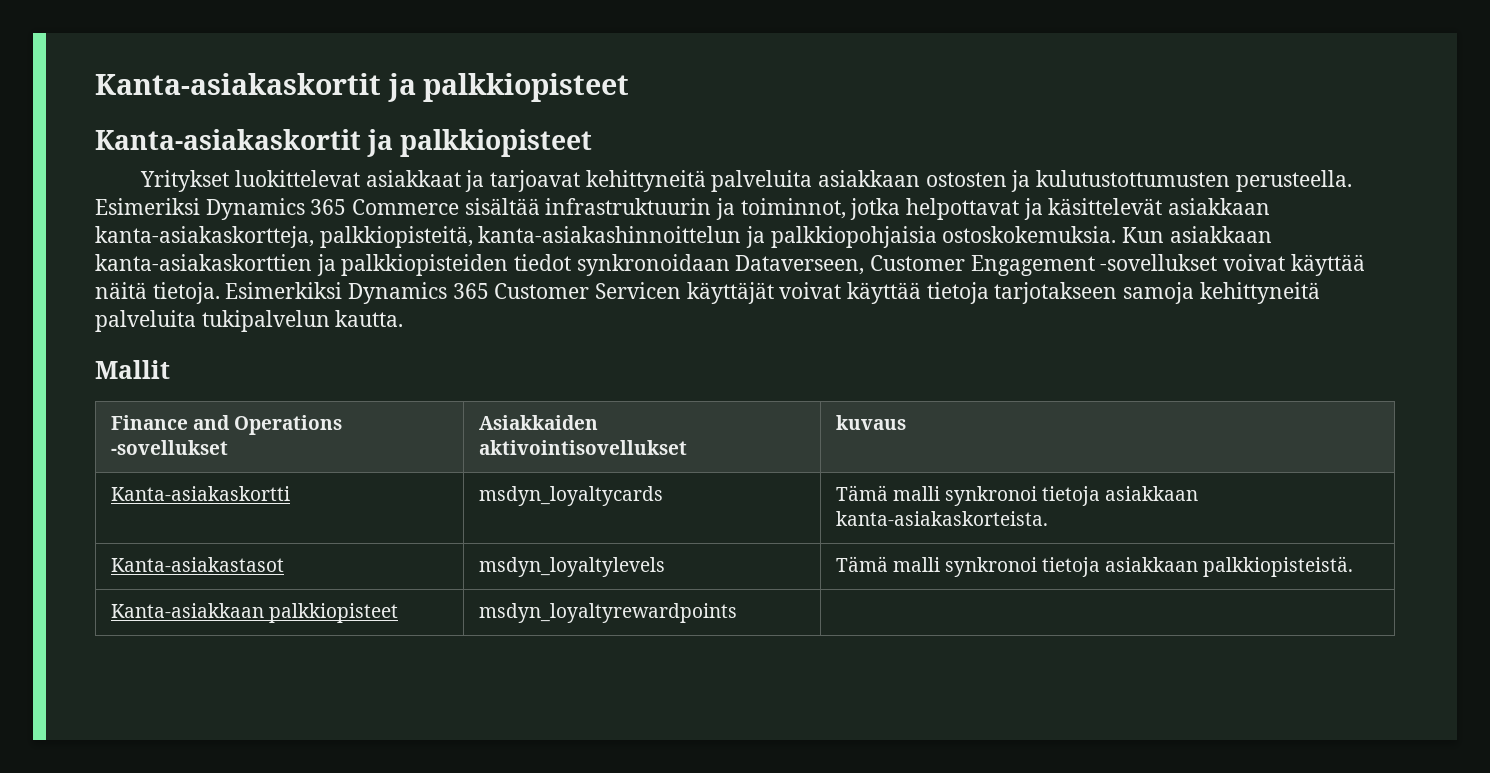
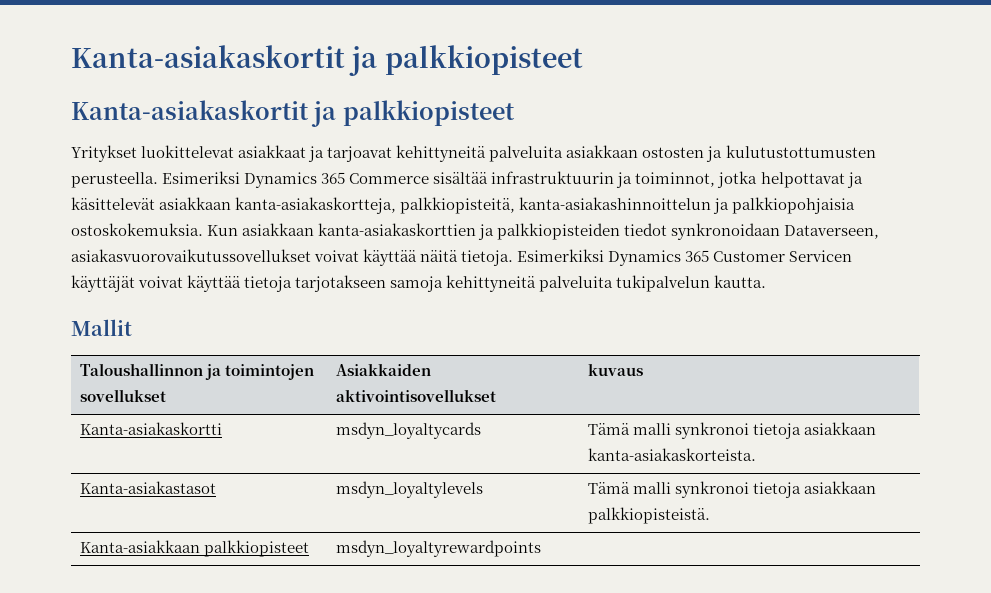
[870,254,1218,276] Customer Engagement -sovellukset -> [71,249,311,262] asiakasvuorovaikutussovellukset
[110,415,342,435] [110,440,228,455] Finance and Operations -sovellukset -> [79,363,314,380] [79,389,166,402] Taloushallinnon ja toimintojen sovellukset

